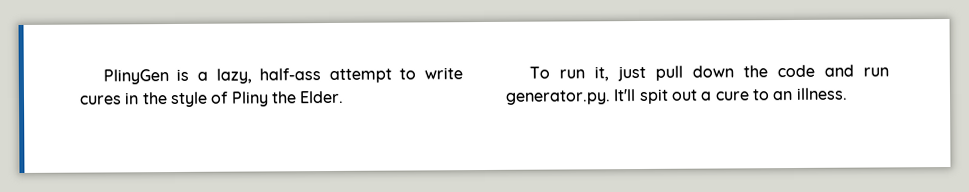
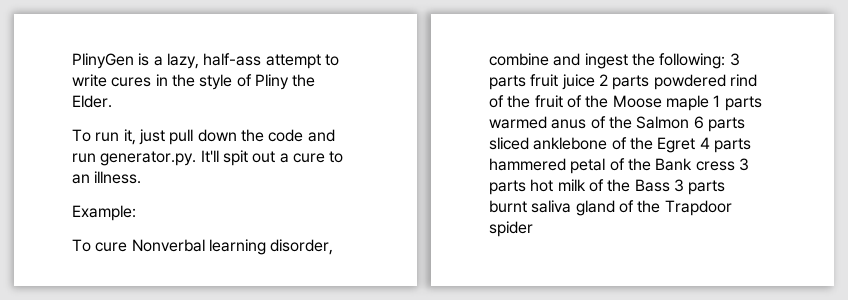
(848, 93) none -> [72,205,136,221] [72,239,334,255] [489,53,740,69] [489,74,757,90] [489,95,762,111] [489,116,745,132] [489,137,751,153] [489,158,749,174] [489,179,726,195] [489,200,732,216] [489,221,533,237] // Example: // To cure Nonverbal learning disorder, combine and ingest the following: 3 parts fruit juice 2 parts powdered rind of the fruit of the Moose maple 1 parts warmed anus of the Salmon 6 parts sliced anklebone of the Egret 4 parts hammered petal of the Bank cress 3 parts hot milk of the Bass 3 parts burnt saliva gland of the Trapdoor spider

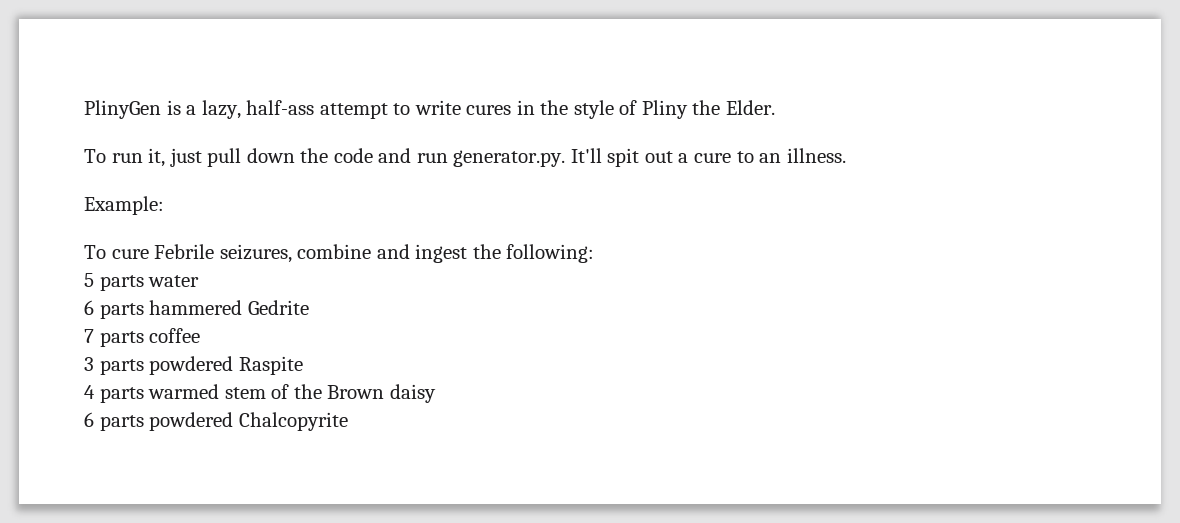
[131,239,334,255] Nonverbal learning disorder, -> [154,244,292,263] Febrile seizures,
[729,53,740,66] [489,74,757,90] [489,95,762,111] [489,116,745,132] [489,137,751,153] [489,158,749,174] [489,179,726,195] [489,200,732,216] [489,221,533,237] 3 parts fruit juice 2 parts powdered rind of the fruit of the Moose maple 1 parts warmed anus of the Salmon 6 parts sliced anklebone of the Egret 4 parts hammered petal of the Bank cress 3 parts hot milk of the Bass 3 parts burnt saliva gland of the Trapdoor spider -> [84,273,200,291] [84,300,309,319] [84,328,201,347] [84,356,303,375] [84,384,436,403] [84,412,348,431] // 5 parts water // 6 parts hammered Gedrite // 7 parts coffee // 3 parts powdered Raspite // 4 parts warmed stem of the Brown daisy // 6 parts powdered Chalcopyrite

